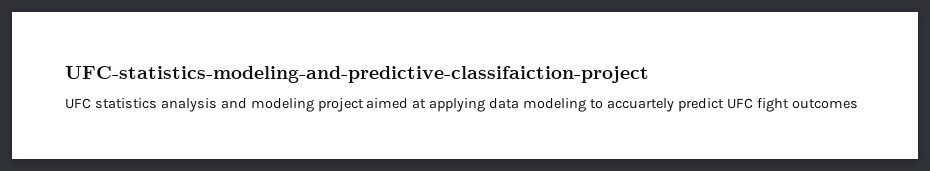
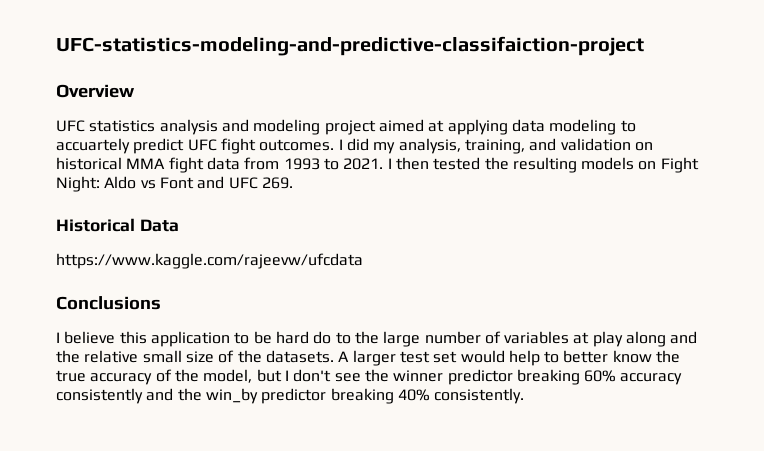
(649, 74) none -> [56,84,135,98] // Overview
[791,99,858,109] outcomes -> [259,138,653,154] [56,157,699,173] [56,176,293,192] [56,218,179,232] [56,253,363,269] [56,296,161,310] [56,331,698,347] [56,350,681,366] [56,369,683,385] [56,388,525,404] outcomes. I did my analysis, training, and validation on historical MMA fight data from 1993 to 2021. I then tested the resulting models on Fight Night: Aldo vs Font and UFC 269. // Historical Data // https://www.kaggle.com/rajeevw/ufcdata // Conclusions // I believe this application to be hard do to the large number of variables at play along and the relative small size of the datasets. A larger test set would help to better know the true accuracy of the model, but I don't see the winner predictor breaking 60% accuracy consistently and the win_by predictor breaking 40% consistently.

